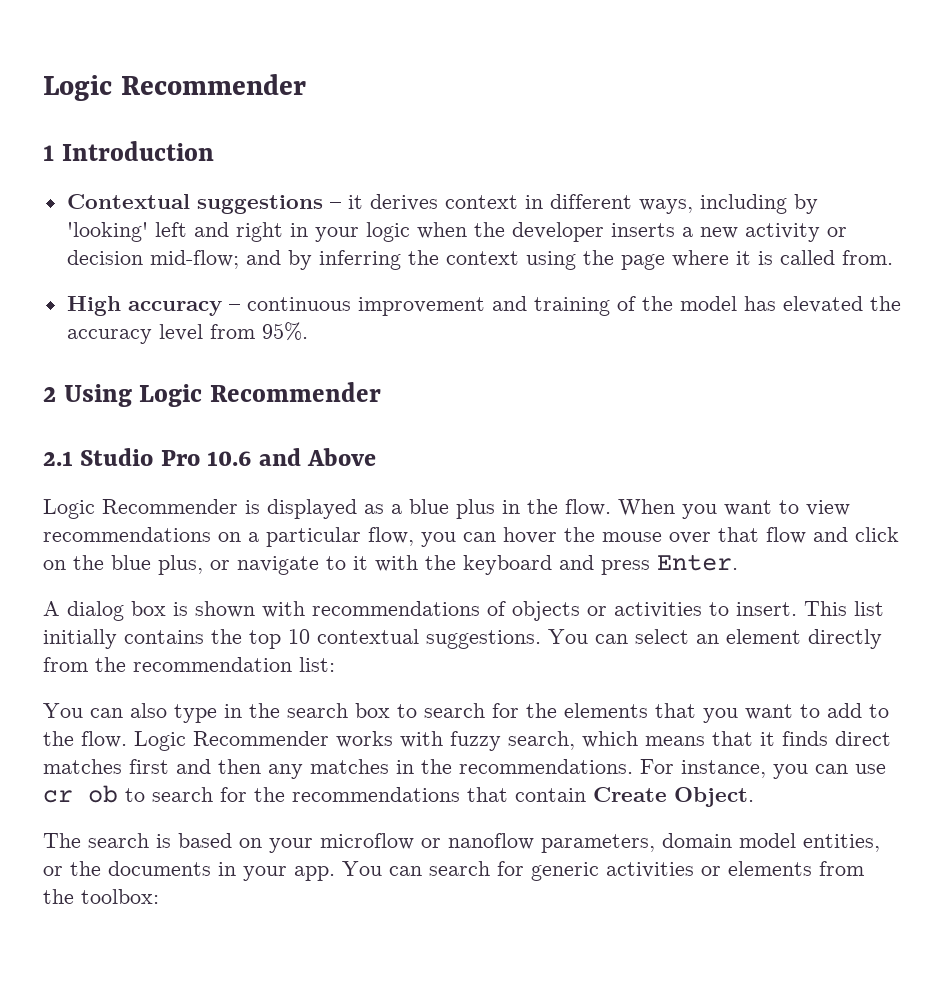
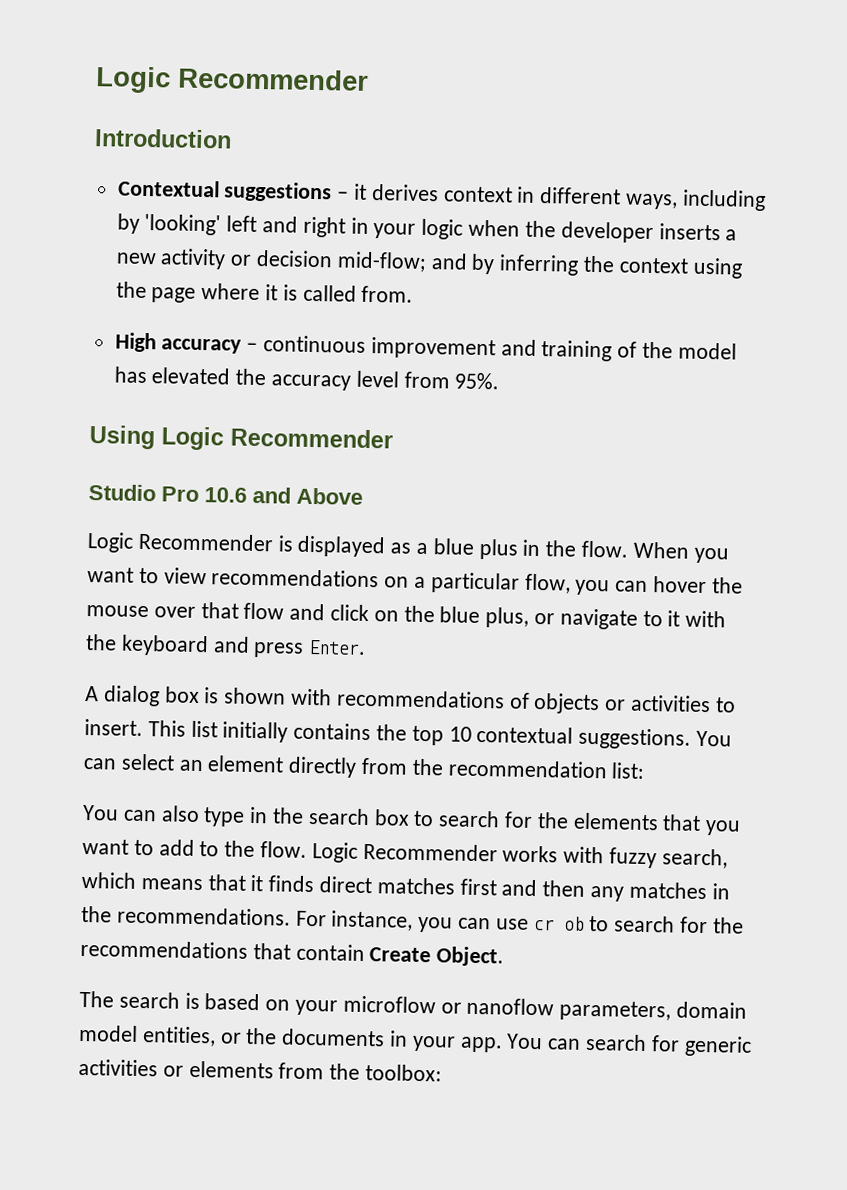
[43,74,306,101] [43,145,54,161] Logic Recommender // 1 -> [95,66,369,94] Logic Recommender //
[43,387,56,402] 2 -> (500, 381) none
[43,451,73,466] 2.1 -> (393, 438) none

